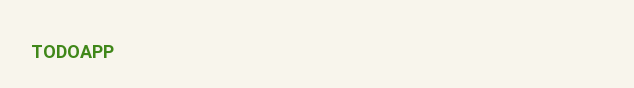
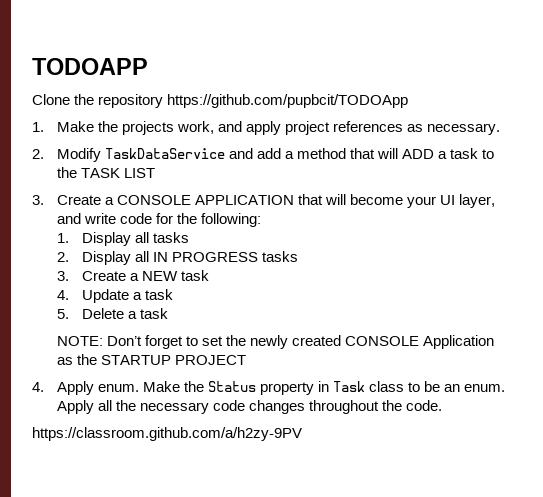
(114, 51) none -> [32,94,409,108] [32,121,501,135] [32,148,495,162] [56,167,155,178] [32,194,496,208] [56,213,262,227] [56,232,189,246] [56,251,298,265] [56,270,209,281] [56,289,173,303] [56,308,168,319] [56,335,495,349] [56,354,246,365] [32,381,506,395] [56,400,443,414] [32,427,302,441] // Clone the repository https://github.com/pupbcit/TODOApp // 1. Make the projects work, and apply project references as necessary. // 2. Modify TaskDataService and add a method that will ADD a task to the TASK LIST // 3. Create a CONSOLE APPLICATION that will become your UI layer, and write code for the following: // 1. Display all tasks // 2. Display all IN PROGRESS tasks // 3. Create a NEW task // 4. Update a task // 5. Delete a task // NOTE: Don’t forget to set the newly created CONSOLE Application as the STARTUP PROJECT // 4. Apply enum. Make the Status property in Task class to be an enum. Apply all the necessary code changes throughout the code. // https://classroom.github.com/a/h2zy-9PV

